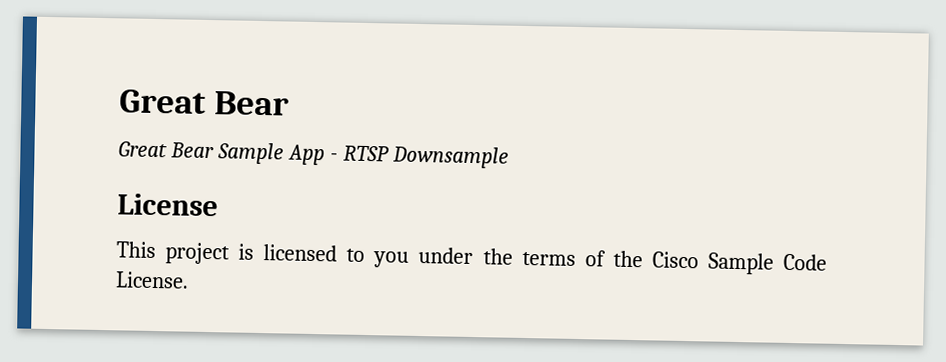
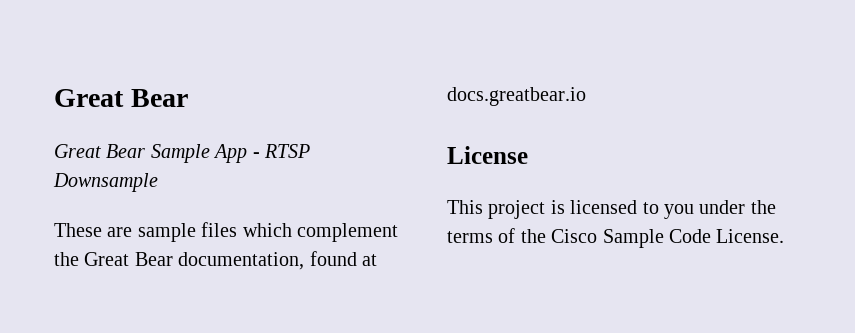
(509, 157) none -> [54,222,398,242] [54,251,377,270] [447,87,586,106] // These are sample files which complement the Great Bear documentation, found at docs.greatbear.io

